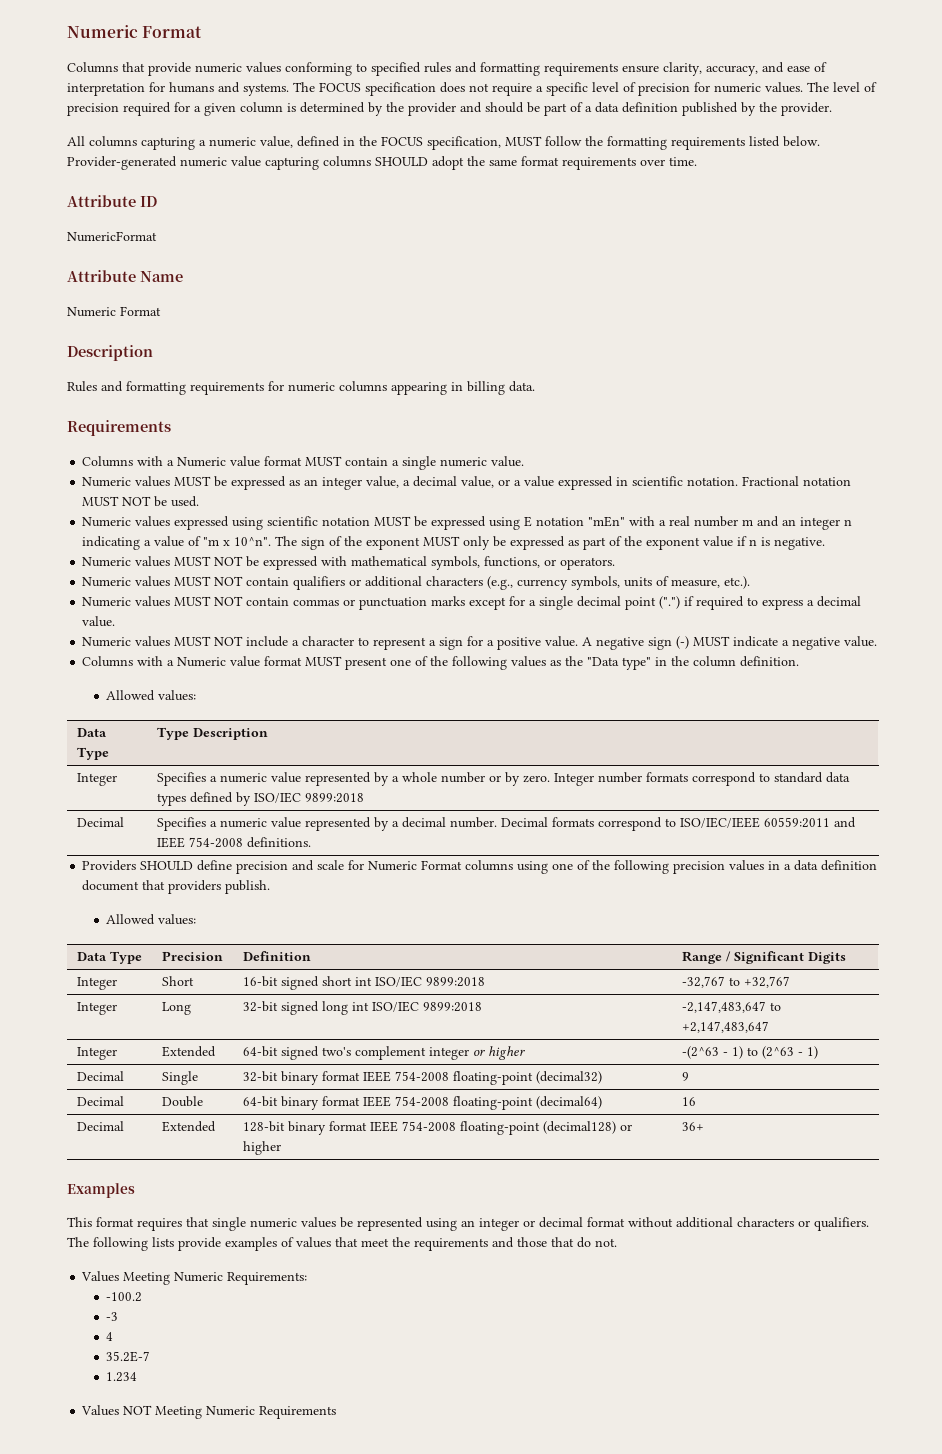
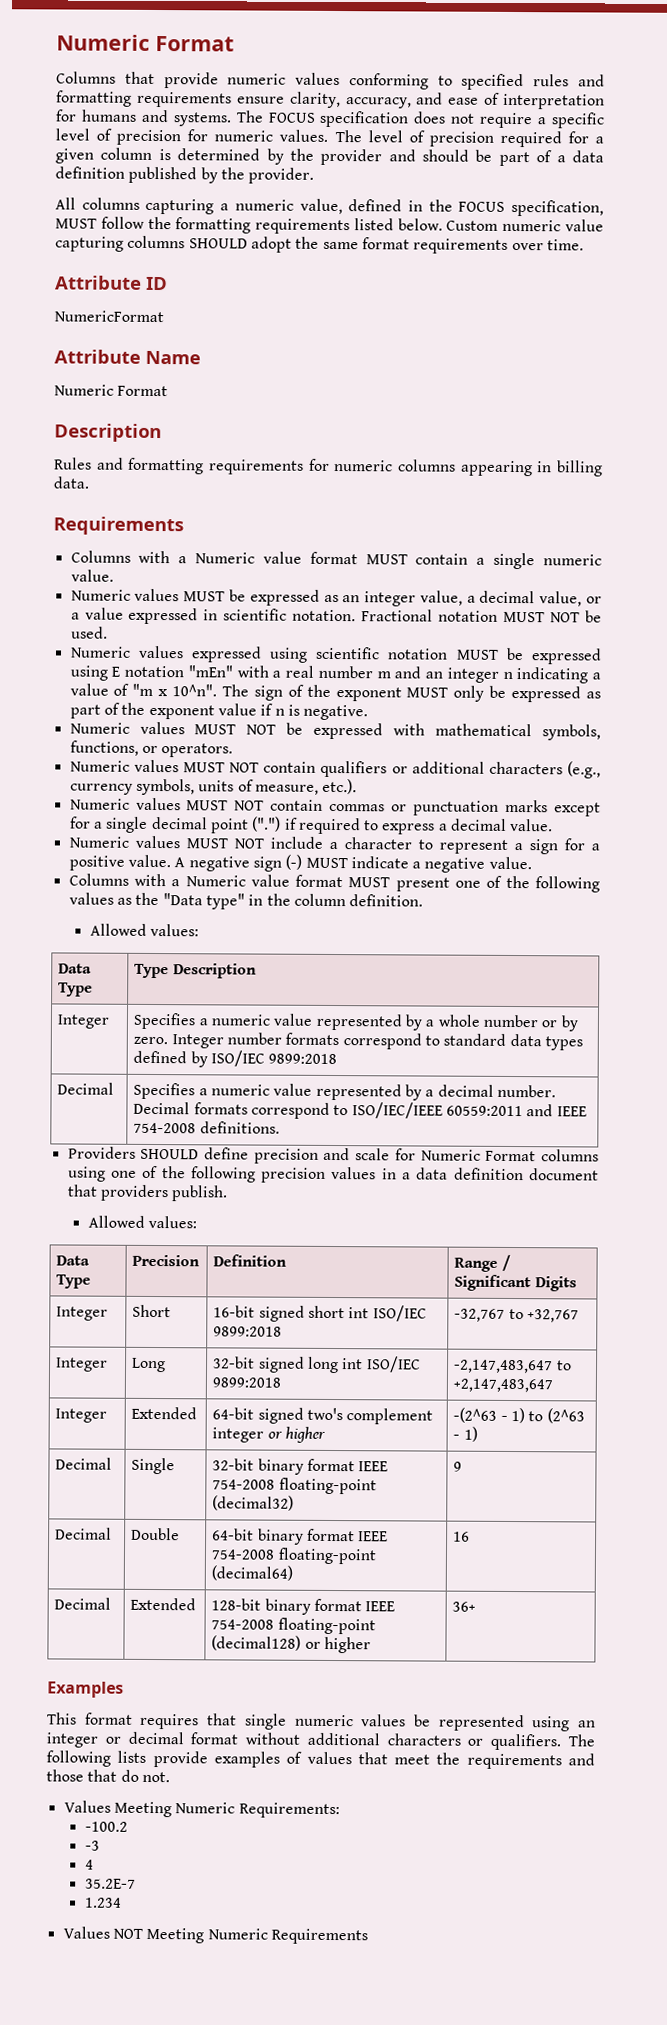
[67,156,177,170] Provider-generated -> [446,220,499,231] Custom

